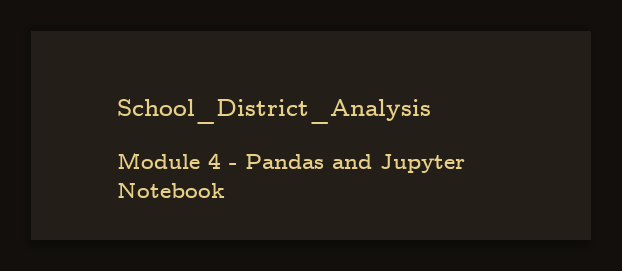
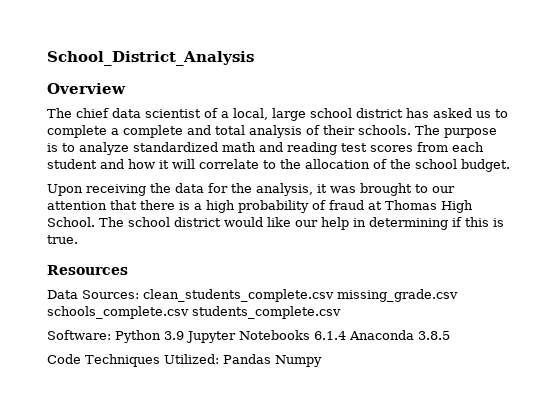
[117,152,465,173] [117,183,225,198] Module 4 - Pandas and Jupyter Notebook -> [47,83,126,94] [47,108,508,121] [47,125,497,138] [47,142,484,155] [47,159,510,172] [47,183,455,196] [47,200,473,213] [47,217,504,230] [47,235,78,244] [47,265,128,275] [47,289,458,302] [47,306,341,319] [47,330,450,343] [47,354,322,367] Overview // The chief data scientist of a local, large school district has asked us to complete a complete and total analysis of their schools. The purpose is to analyze standardized math and reading test scores from each student and how it will correlate to the allocation of the school budget. // Upon receiving the data for the analysis, it was brought to our attention that there is a high probability of fraud at Thomas High School. The school district would like our help in determining if this is true. // Resources // Data Sources: clean_students_complete.csv missing_grade.csv schools_complete.csv students_complete.csv // Software: Python 3.9 Jupyter Notebooks 6.1.4 Anaconda 3.8.5 // Code Techniques Utilized: Pandas Numpy

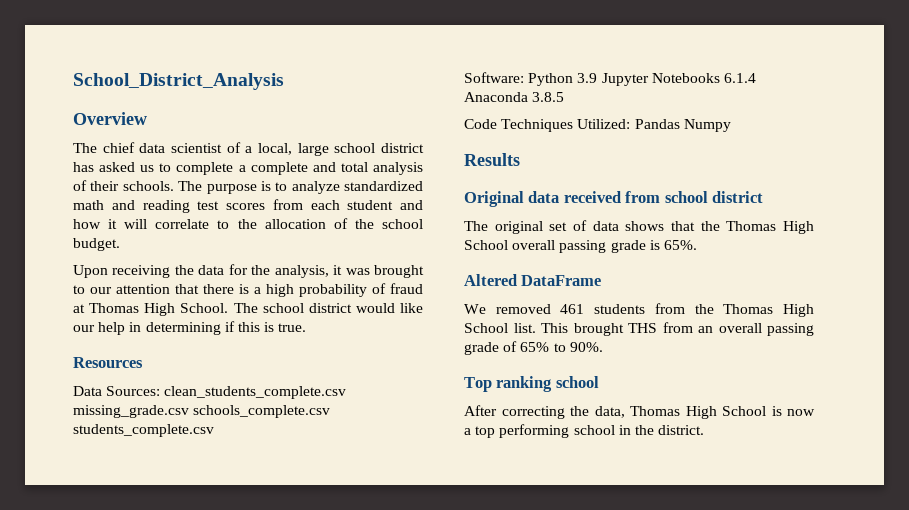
(322, 361) none -> [464,153,520,166] [464,191,764,207] [464,220,814,234] [464,240,697,253] [464,274,602,286] [464,303,814,317] [464,322,814,336] [464,341,603,355] [464,376,599,392] [464,405,815,419] [464,424,705,438] // Results // Original data received from school district // The original set of data shows that the Thomas High School overall passing grade is 65%. // Altered DataFrame // We removed 461 students from the Thomas High School list. This brought THS from an overall passing grade of 65% to 90%. // Top ranking school // After correcting the data, Thomas High School is now a top performing school in the district.

